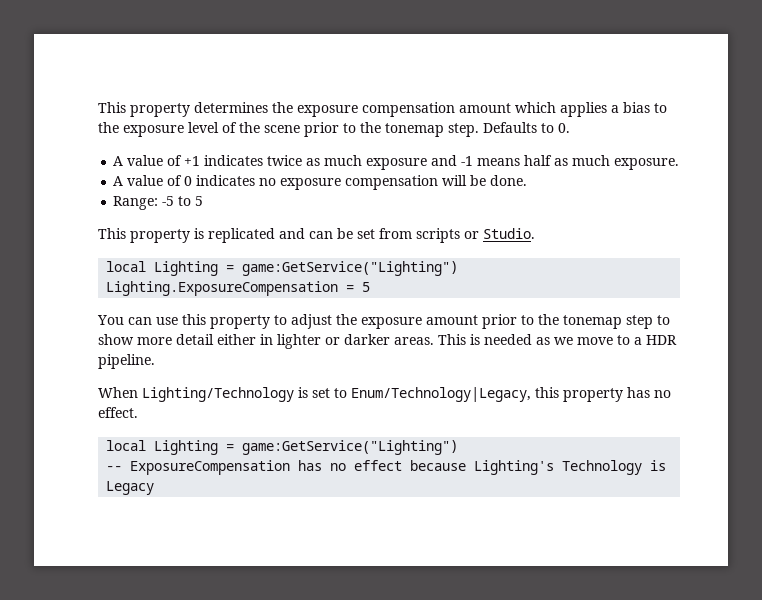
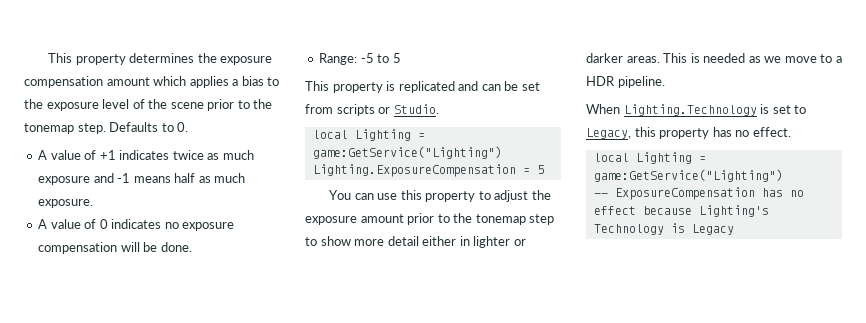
[142,387,294,402] Lighting/Technology -> [623,104,757,116] Lighting.Technology
[351,387,531,402] Enum/Technology|Legacy, -> [586,128,631,139] Legacy,

